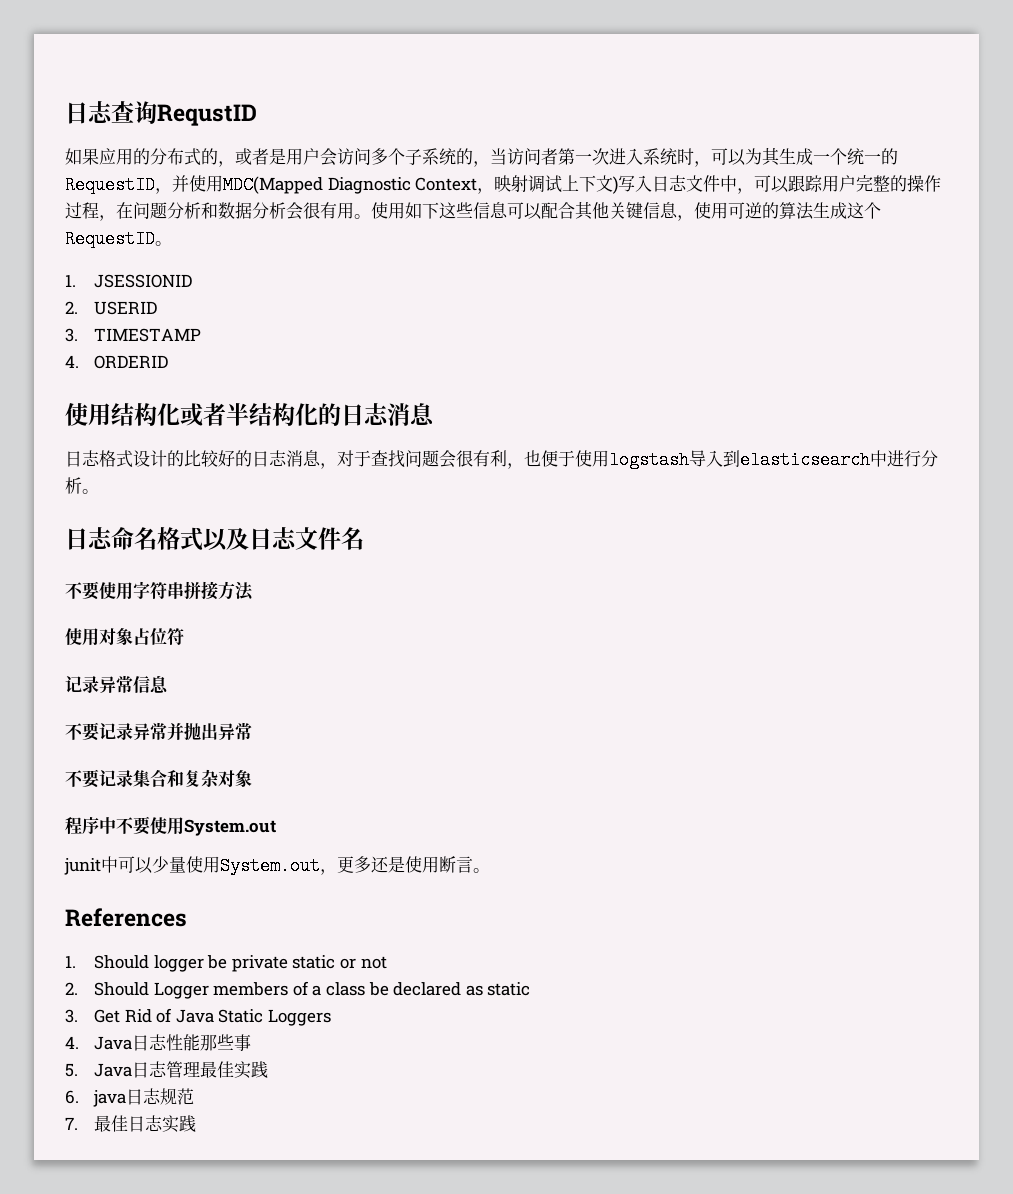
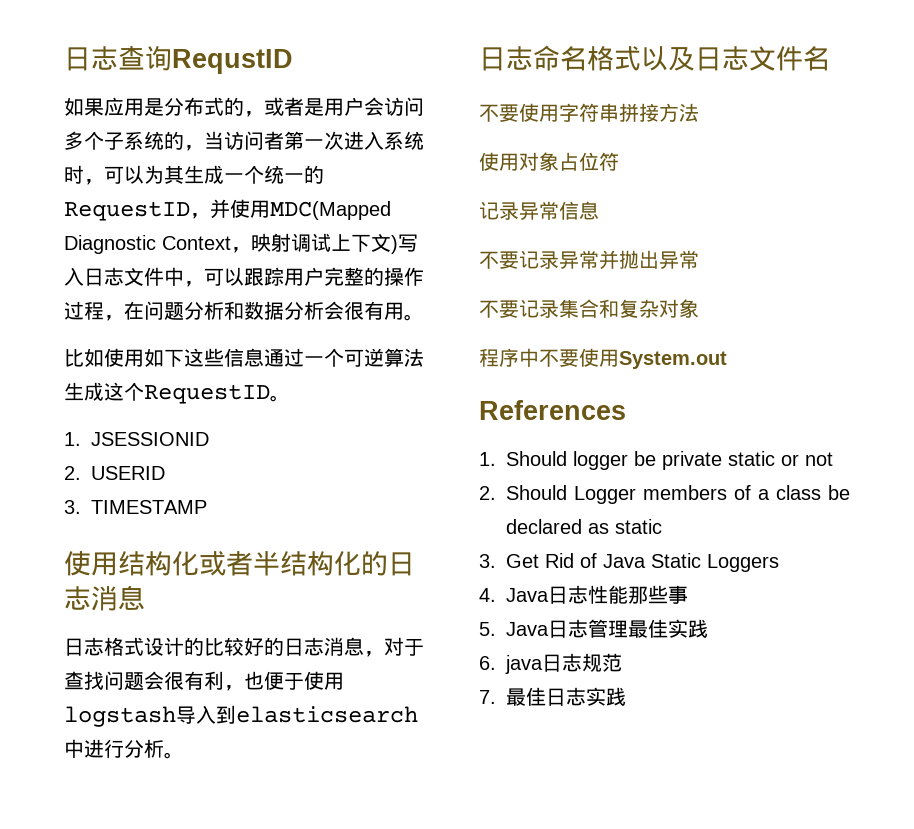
[133,148,150,165] 的 -> [144,98,164,116] 是
(371, 216) none -> [64,348,104,367] // 比如
[507,201,779,221] 可以配合其他关键信息，使用可逆的 -> [264,348,384,367] 通过一个可逆
[65,355,168,369] // 4. ORDERID -> (207, 507) none
[64,856,490,875] // junit中可以少量使用System.out，更多还是使用断言。 -> (727, 360) none

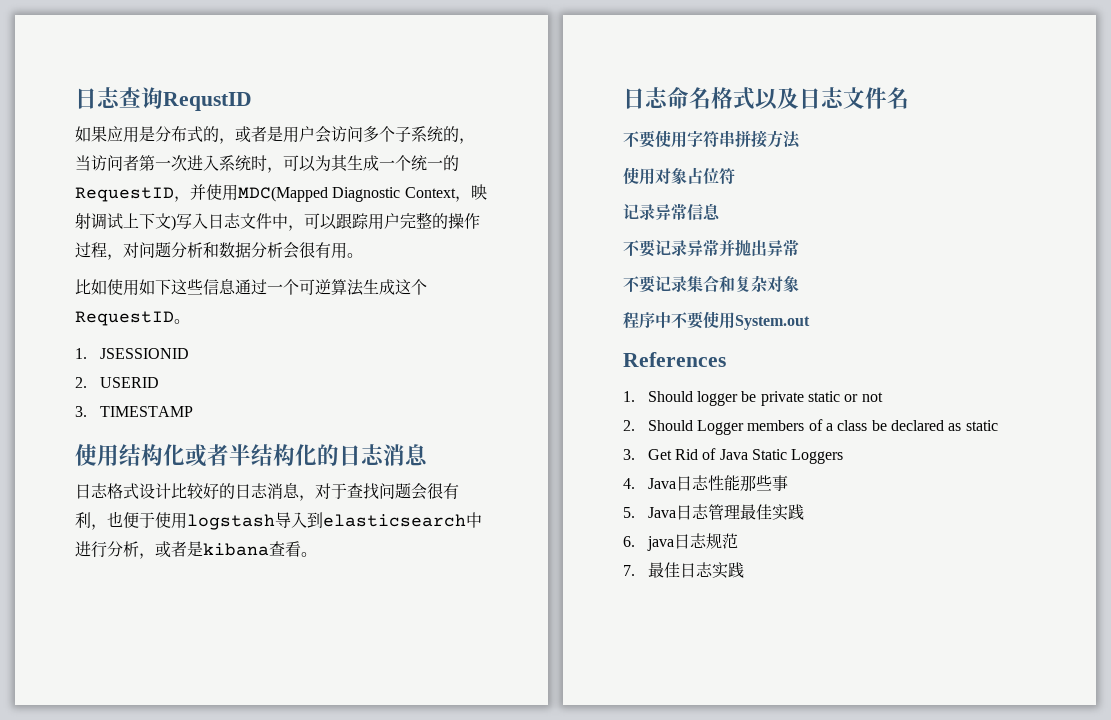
[124,301,144,320] 在 -> [123,242,139,258] 对
[184,637,204,656] 的 -> (171, 491) none
(164, 748) none -> [139,541,301,559] ，或者是kibana查看

